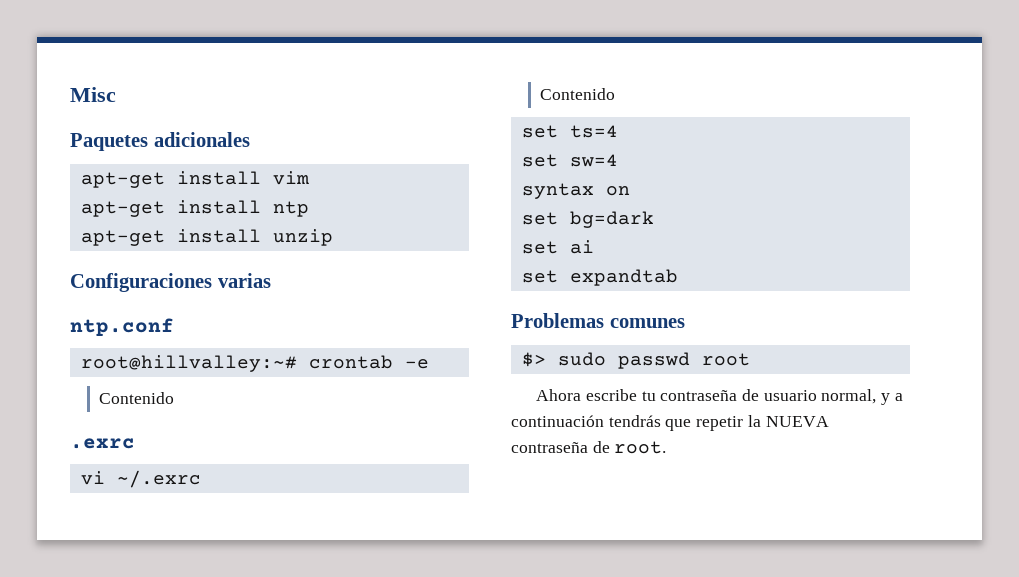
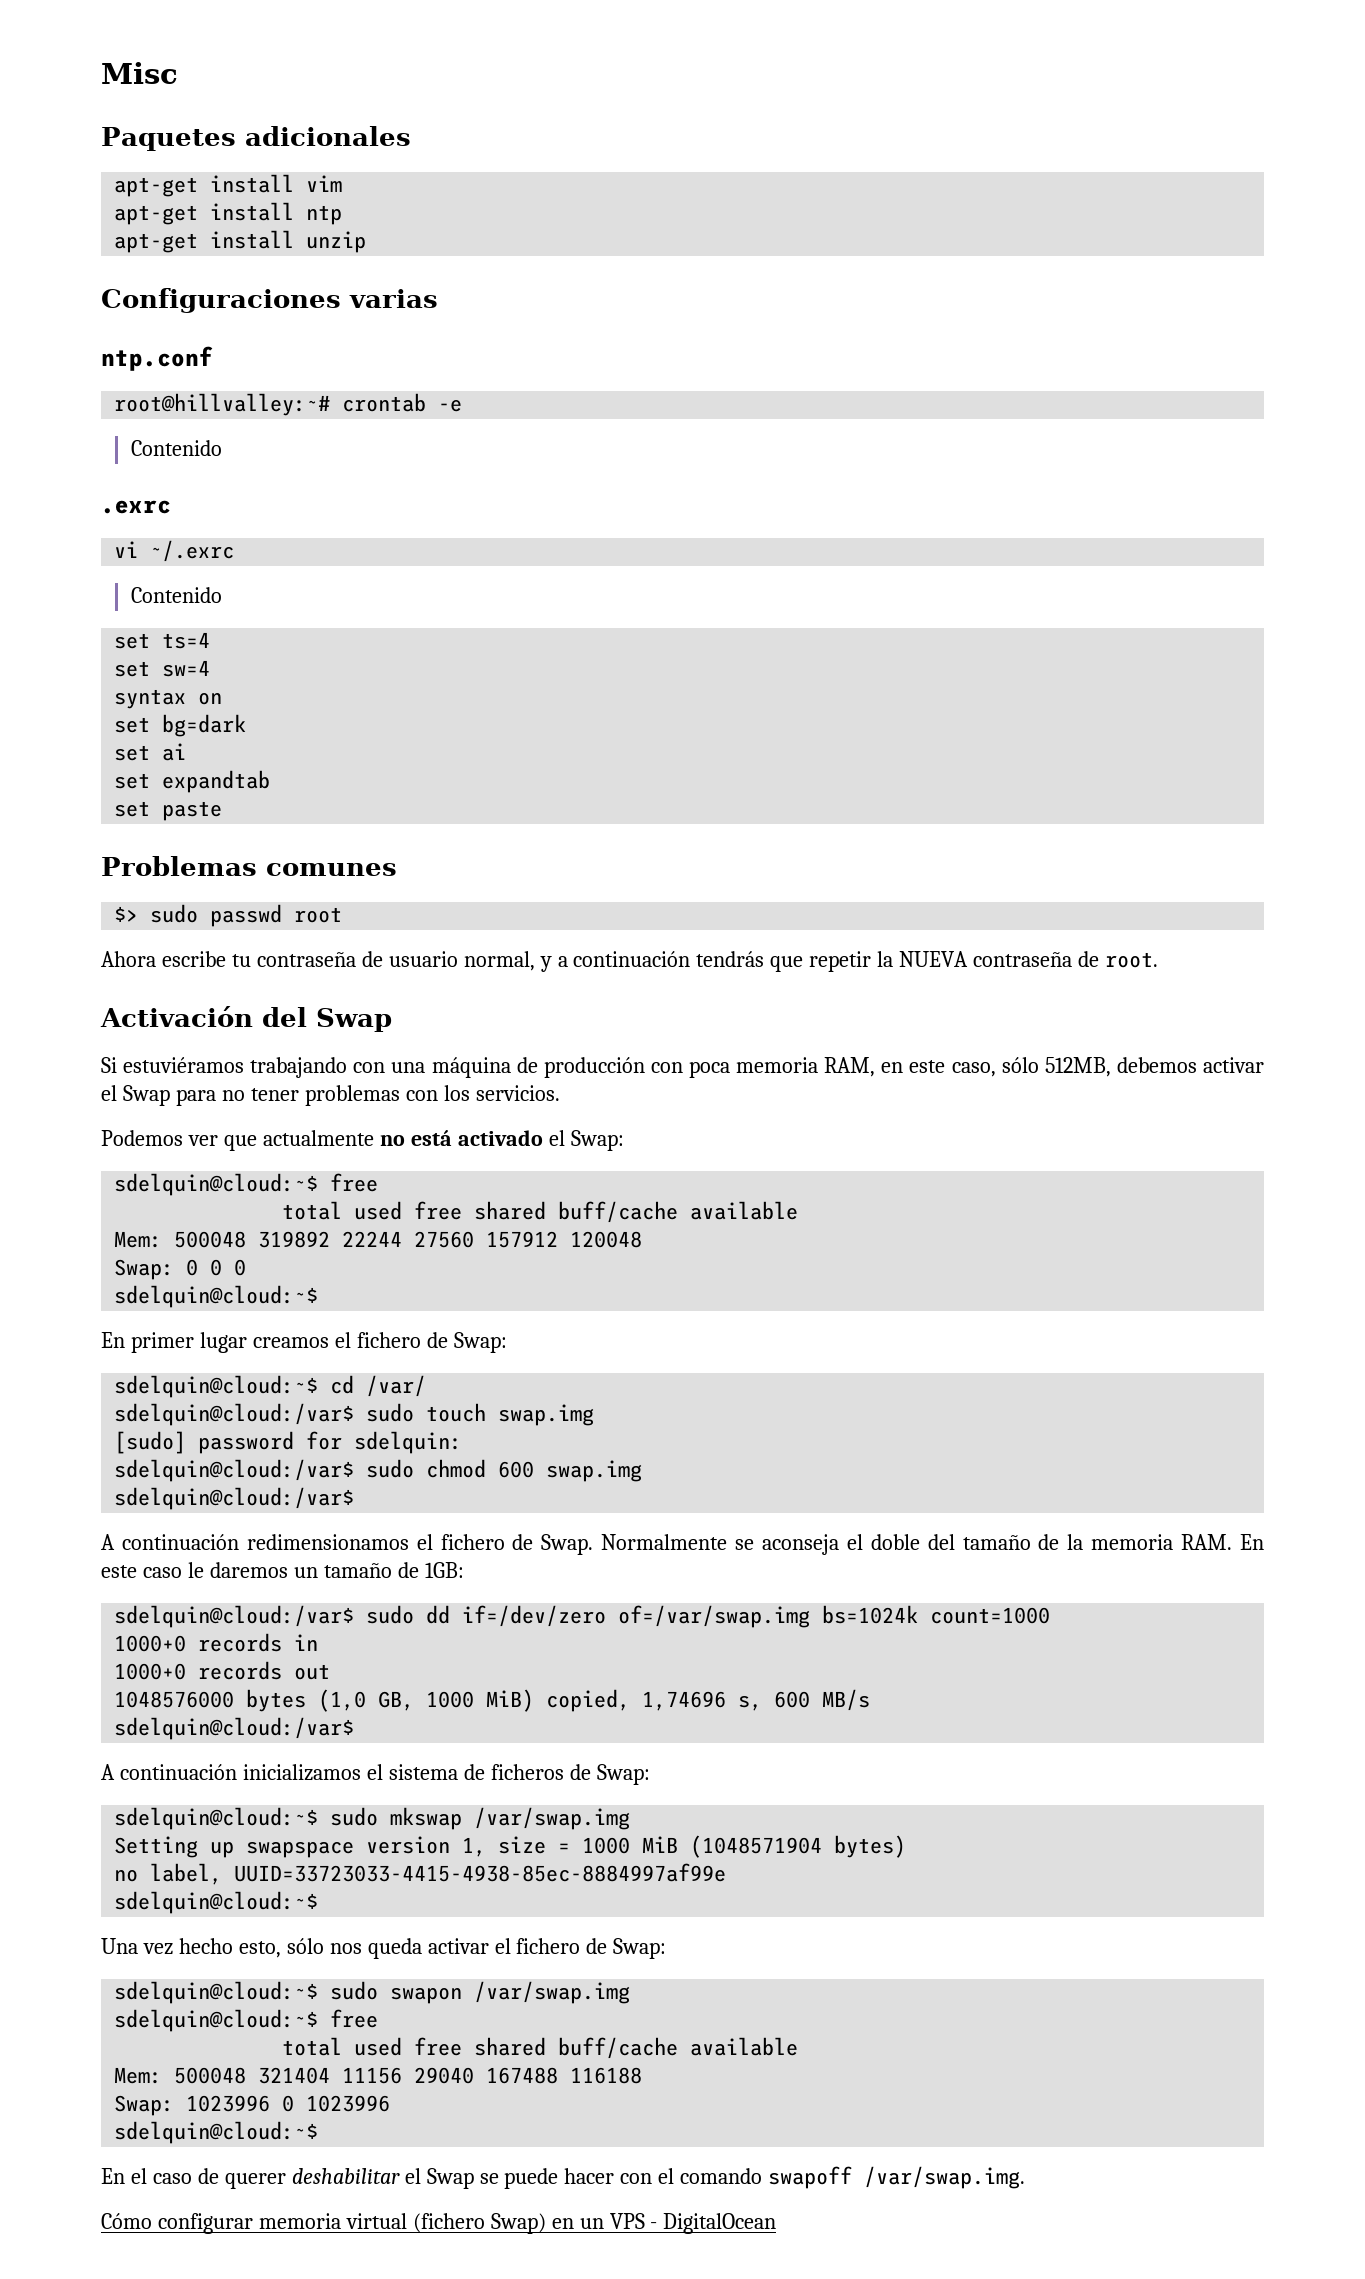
(678, 277) none -> [114,801,223,821] // set paste
(667, 447) none -> [100,1006,392,1032] [101,1057,1264,1078] [101,1085,560,1106] [101,1130,624,1151] [114,1173,379,1196] [282,1201,799,1223] [114,1231,643,1248] [114,1259,247,1280] [114,1285,319,1308] [101,1332,507,1353] [114,1375,427,1398] [114,1403,595,1426] [114,1431,463,1454] [114,1459,643,1482] [114,1487,355,1510] [101,1534,1265,1555] [101,1562,464,1578] [114,1605,1051,1628] [114,1633,319,1652] [114,1661,331,1680] [114,1689,871,1712] [114,1717,355,1740] [101,1764,650,1785] [114,1807,631,1830] [114,1835,907,1858] [114,1863,727,1885] [114,1891,319,1914] [101,1938,667,1959] [114,1981,631,2004] [114,2009,379,2032] [282,2037,799,2059] [114,2067,643,2084] [114,2095,391,2116] [114,2121,319,2144] [101,2166,1026,2189] [101,2213,777,2234] // Activación del Swap // Si estuviéramos trabajando con una máquina de producción con poca memoria RAM, en este caso, sólo 512MB, debemos activar el Swap para no tener problemas con los servicios. // Podemos ver que actualmente no está activado el Swap: // sdelquin@cloud:~$ free // total used free shared buff/cache available // Mem: 500048 319892 22244 27560 157912 120048 // Swap: 0 0 0 // sdelquin@cloud:~$ // En primer lugar creamos el fichero de Swap: // sdelquin@cloud:~$ cd /var/ // sdelquin@cloud:/var$ sudo touch swap.img // [sudo] password for sdelquin: // sdelquin@cloud:/var$ sudo chmod 600 swap.img // sdelquin@cloud:/var$ // A continuación redimensionamos el fichero de Swap. Normalmente se aconseja el doble del tamaño de la memoria RAM. En este caso le daremos un tamaño de 1GB: // sdelquin@cloud:/var$ sudo dd if=/dev/zero of=/var/swap.img bs=1024k count=1000 // 1000+0 records in // 1000+0 records out // 1048576000 bytes (1,0 GB, 1000 MiB) copied, 1,74696 s, 600 MB/s // sdelquin@cloud:/var$ // A continuación inicializamos el sistema de ficheros de Swap: // sdelquin@cloud:~$ sudo mkswap /var/swap.img // Setting up swapspace version 1, size = 1000 MiB (1048571904 bytes) // no label, UUID=33723033-4415-4938-85ec-8884997af99e // sdelquin@cloud:~$ // Una vez hecho esto, sólo nos queda activar el fichero de Swap: // sdelquin@cloud:~$ sudo swapon /var/swap.img // sdelquin@cloud:~$ free // total used free shared buff/cache available // Mem: 500048 321404 11156 29040 167488 116188 // Swap: 1023996 0 1023996 // sdelquin@cloud:~$ // En el caso de querer deshabilitar el Swap se puede hacer con el comando swapoff /var/swap.img. // Cómo configurar memoria virtual (fichero Swap) en un VPS - DigitalOcean

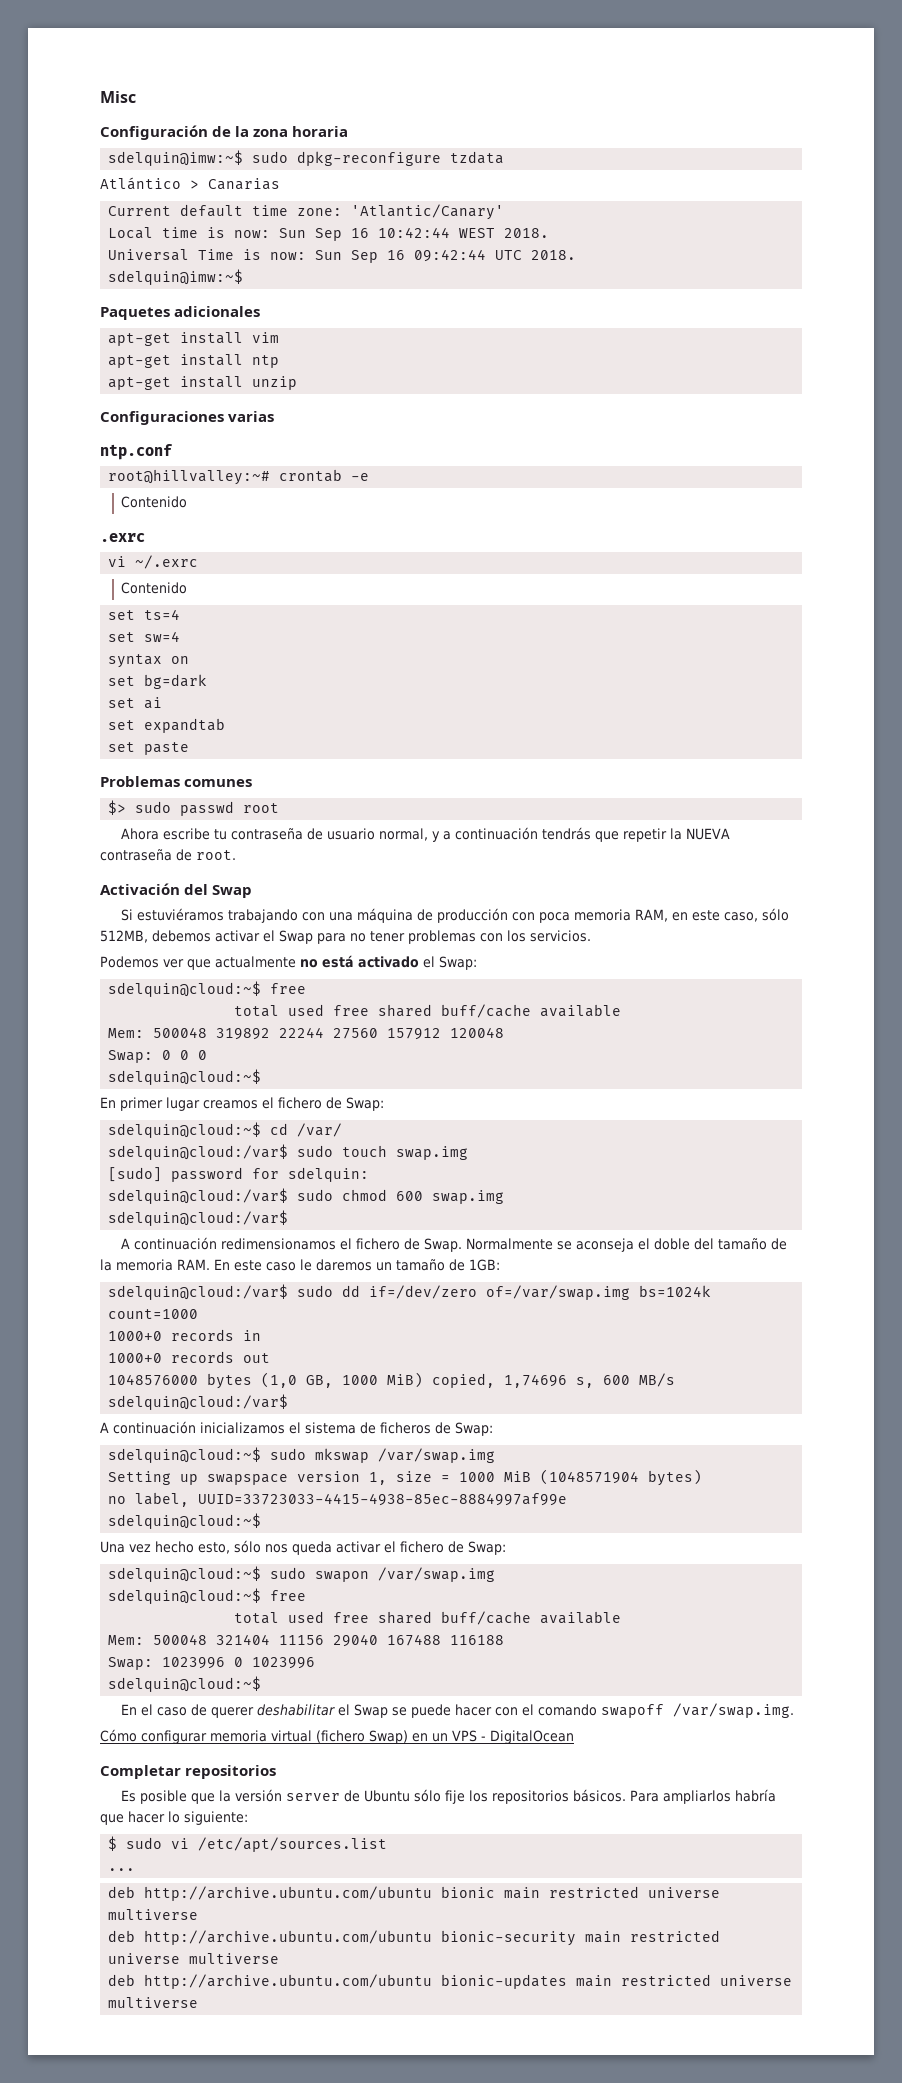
(178, 73) none -> [100,125,349,140] [108,150,505,166] [100,177,280,190] [108,204,505,220] [108,227,550,241] [108,249,577,263] [108,269,244,285] // Configuración de la zona horaria // sdelquin@imw:~$ sudo dpkg-reconfigure tzdata // Atlántico > Canarias // Current default time zone: 'Atlantic/Canary' // Local time is now: Sun Sep 16 10:42:44 WEST 2018. // Universal Time is now: Sun Sep 16 09:42:44 UTC 2018. // sdelquin@imw:~$
(777, 2223) none -> [100,1765,277,1779] [120,1789,776,1804] [100,1811,248,1825] [108,1836,388,1852] [108,1868,136,1871] [108,1886,721,1901] [108,1909,199,1920] [108,1930,721,1946] [108,1953,280,1964] [108,1974,793,1989] [108,1997,199,2008] // Completar repositorios // Es posible que la versión server de Ubuntu sólo fije los repositorios básicos. Para ampliarlos habría que hacer lo siguiente: // $ sudo vi /etc/apt/sources.list // ... // deb http://archive.ubuntu.com/ubuntu bionic main restricted universe multiverse // deb http://archive.ubuntu.com/ubuntu bionic-security main restricted universe multiverse // deb http://archive.ubuntu.com/ubuntu bionic-updates main restricted universe multiverse

